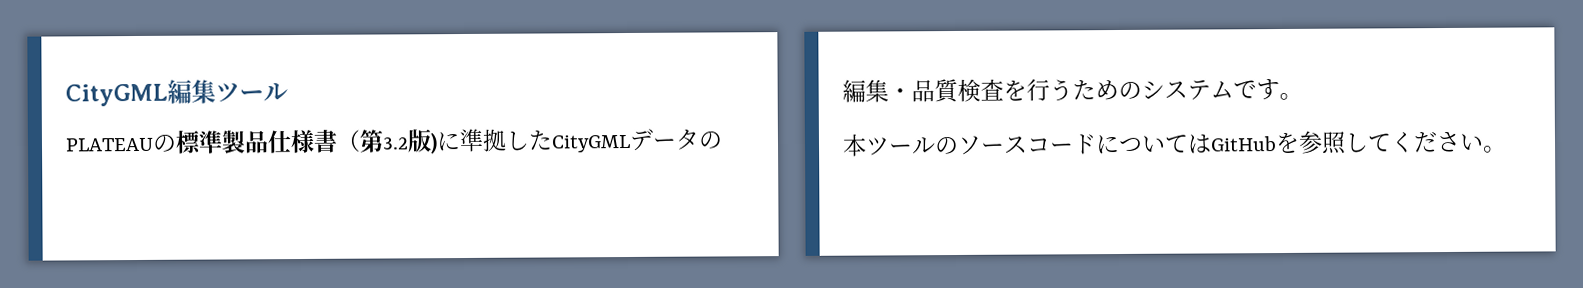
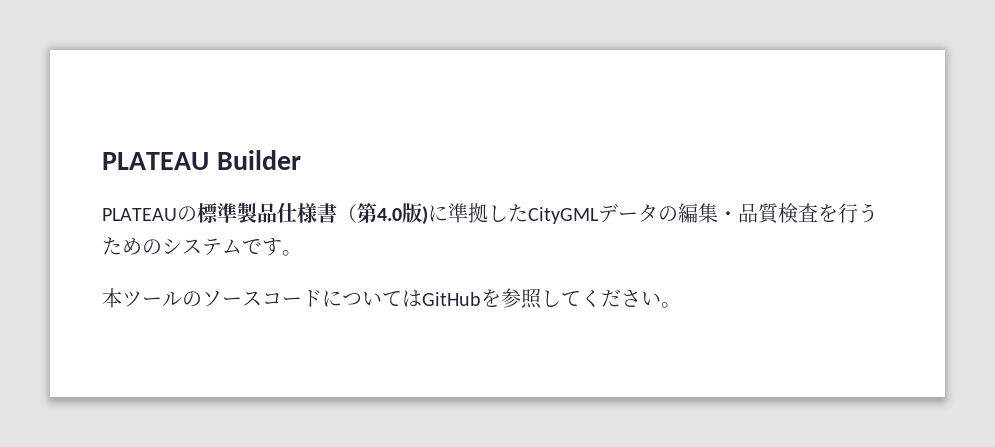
[65,79,288,107] CityGML編集ツール -> [102,150,301,170] PLATEAU Builder
[382,137,409,150] 3.2 -> [377,208,402,221] 4.0

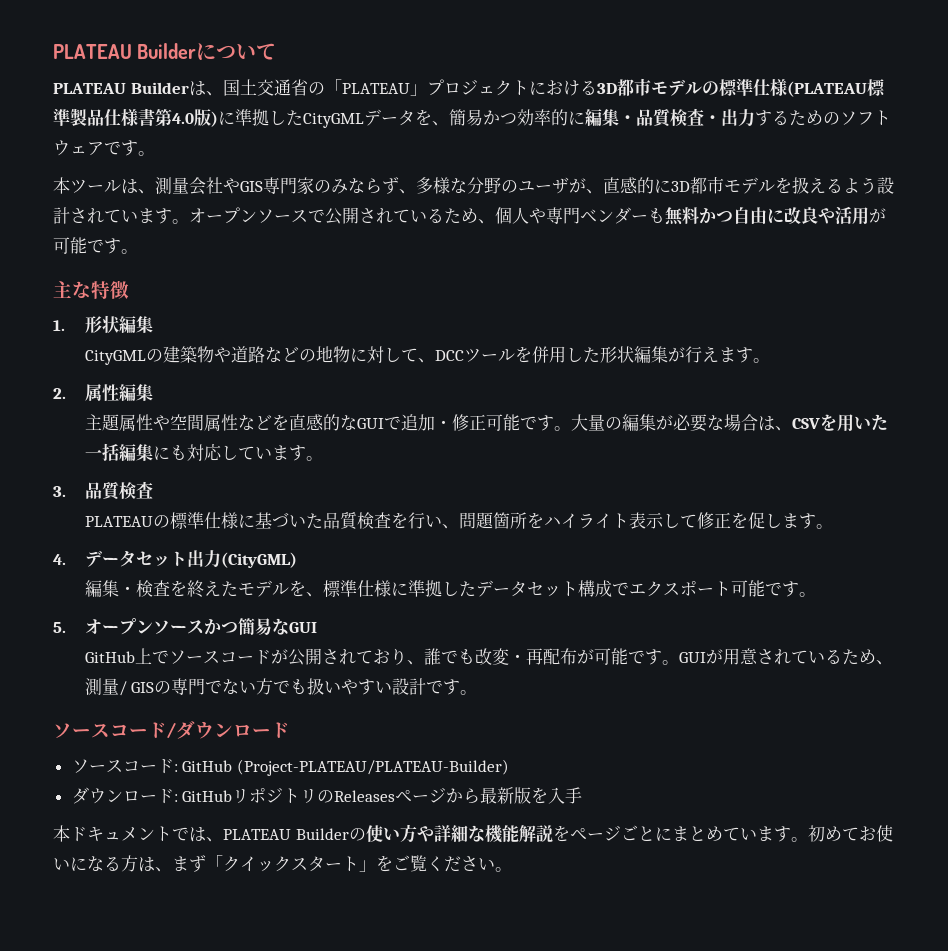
[102,150,301,170] [102,206,197,222] PLATEAU Builder // PLATEAUの -> [53,43,277,61] [53,78,867,97] PLATEAU Builderについて // PLATEAU Builderは、国土交通省の「PLATEAU」プロジェクトにおける3D都市モデルの標準仕様(PLATEAU
[337,204,357,223] （ -> (155, 117) none
[658,203,878,224] [102,237,302,256] [102,288,581,309] の編集・品質検査を行うためのシステムです。 // 本ツールのソースコードについてはGitHubを参照して -> [415,108,891,127] [53,140,155,156] [53,177,894,195] [53,206,886,225] [53,237,138,254] [53,280,129,299] [53,315,153,333] [84,346,770,365] [53,384,153,402] [84,414,888,432] [84,443,323,461] [53,481,153,500] [84,512,833,530] [53,550,297,568] [84,580,816,598] [53,618,317,636] [84,648,893,666] [84,678,478,696] [53,721,290,739] [71,759,509,776] [71,787,583,804] [53,824,893,843] [53,855,427,872] を、簡易かつ効率的に編集・品質検査・出力するためのソフトウェアです。 // 本ツールは、測量会社やGIS専門家のみならず、多様な分野のユーザが、直感的に3D都市モデルを扱えるよう設計されています。オープンソースで公開されているため、個人や専門ベンダーも無料かつ自由に改良や活用が可能です。 // 主な特徴 // 1.形状編集 // CityGMLの建築物や道路などの地物に対して、DCCツールを併用した形状編集が行えます。 // 2.属性編集 // 主題属性や空間属性などを直感的なGUIで追加・修正可能です。大量の編集が必要な場合は、CSVを用いた一括編集にも対応しています。 // 3.品質検査 // PLATEAUの標準仕様に基づいた品質検査を行い、問題箇所をハイライト表示して修正を促します。 // 4.データセット出力(CityGML) // 編集・検査を終えたモデルを、標準仕様に準拠したデータセット構成でエクスポート可能です。 // 5.オープンソースかつ簡易なGUI // GitHub上でソースコードが公開されており、誰でも改変・再配布が可能です。GUIが用意されているため、測量/ GISの専門でない方でも扱いやすい設計です。 // ソースコード/ダウンロード // ソースコード: GitHub (Project-PLATEAU/PLATEAU-Builder) // ダウンロード: GitHubリポジトリのReleasesページから最新版を入手 // 本ドキュメントでは、PLATEAU Builderの使い方や詳細な機能解説をページごとにまとめています。初めてお使いになる方は、まず「クイックスタート」をご覧

